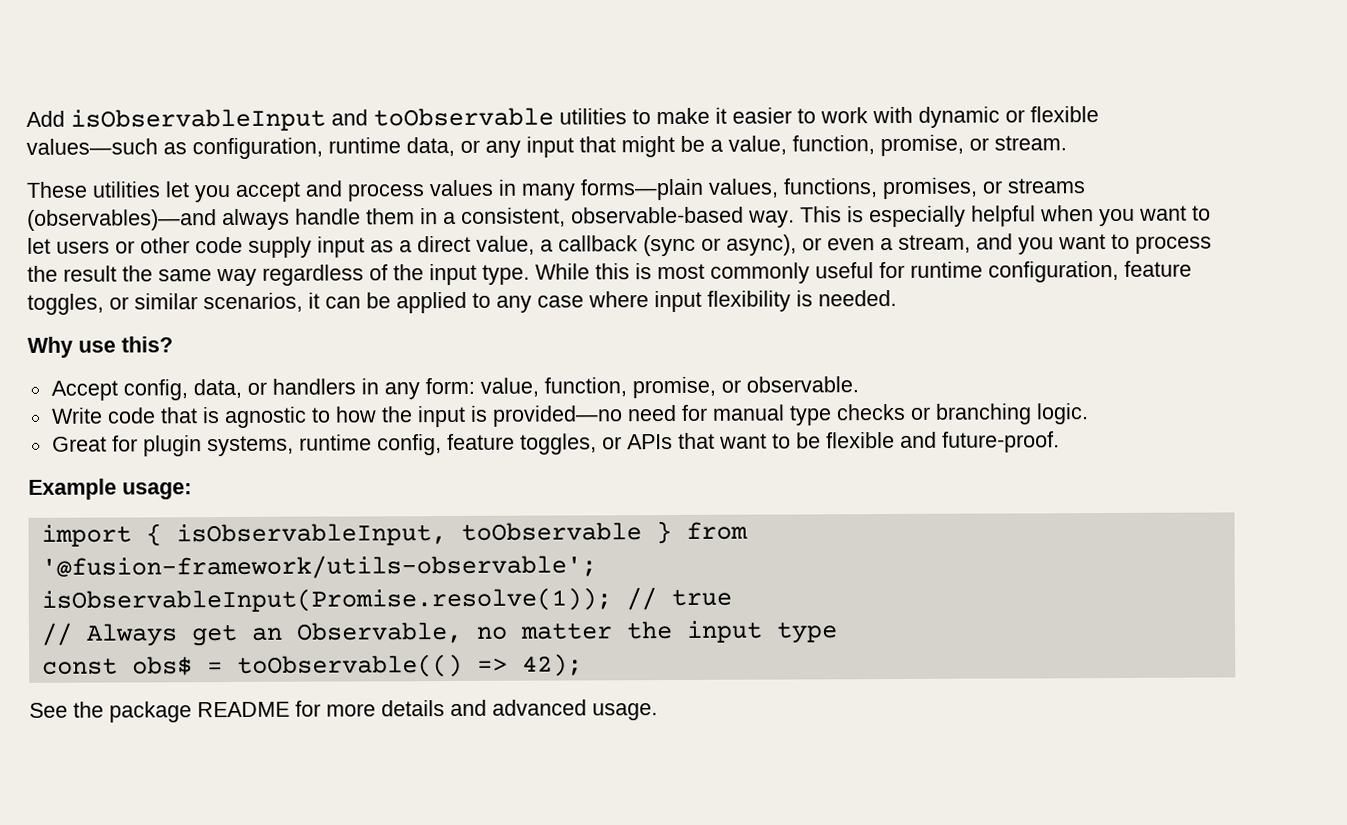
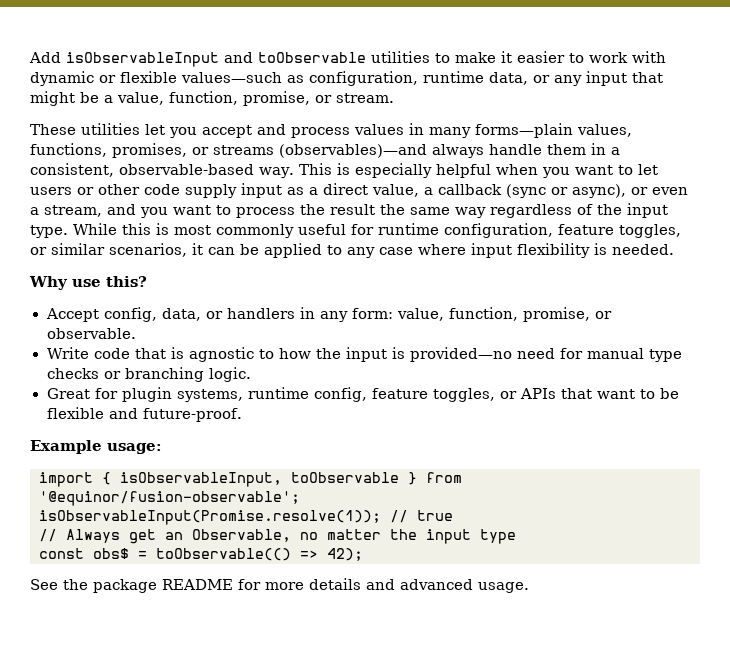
[40,554,597,580] '@fusion-framework/utils-observable'; -> [39,491,300,506] '@equinor/fusion-observable';

